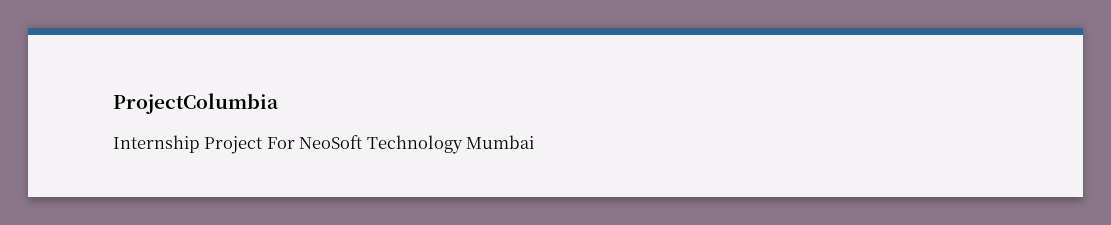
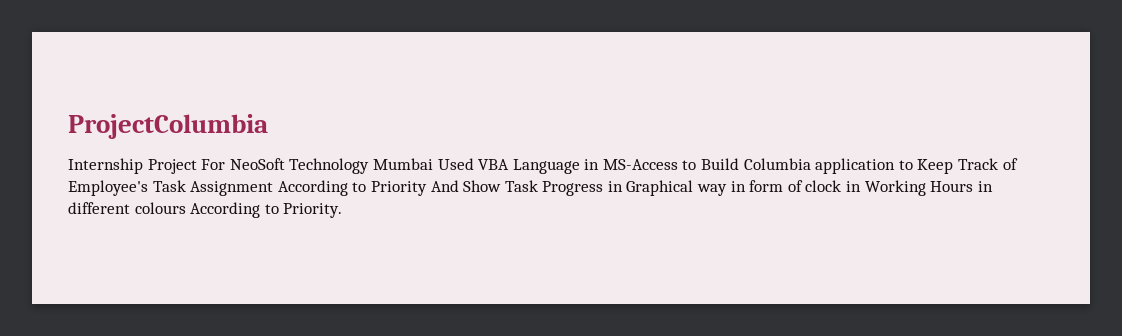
(535, 142) none -> [437,158,1018,174] [68,180,993,196] [68,202,343,218] Used VBA Language in MS-Access to Build Columbia application to Keep Track of Employee's Task Assignment According to Priority And Show Task Progress in Graphical way in form of clock in Working Hours in different colours According to Priority.

